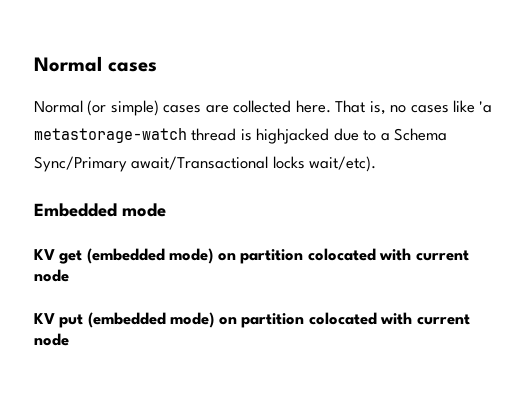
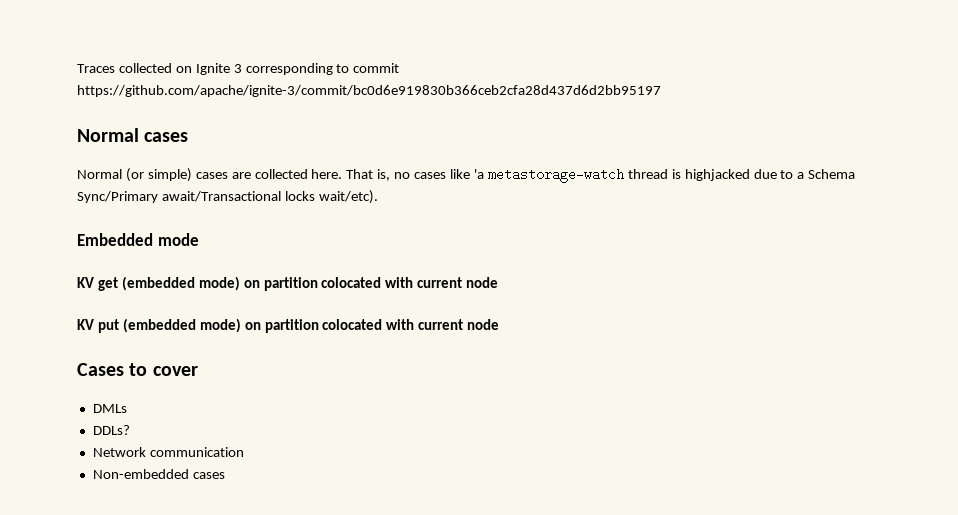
(34, 64) none -> [77,63,400,75] [77,85,661,97] Traces collected on Ignite 3 corresponding to commit https://github.com/apache/ignite-3/commit/bc0d6e919830b366ceb2cfa28d437d6d2bb95197 //
(69, 339) none -> [77,363,198,376] [92,404,127,413] [92,425,130,435] [92,447,244,457] [92,469,225,479] // Cases to cover // DMLs // DDLs? // Network communication // Non-embedded cases

